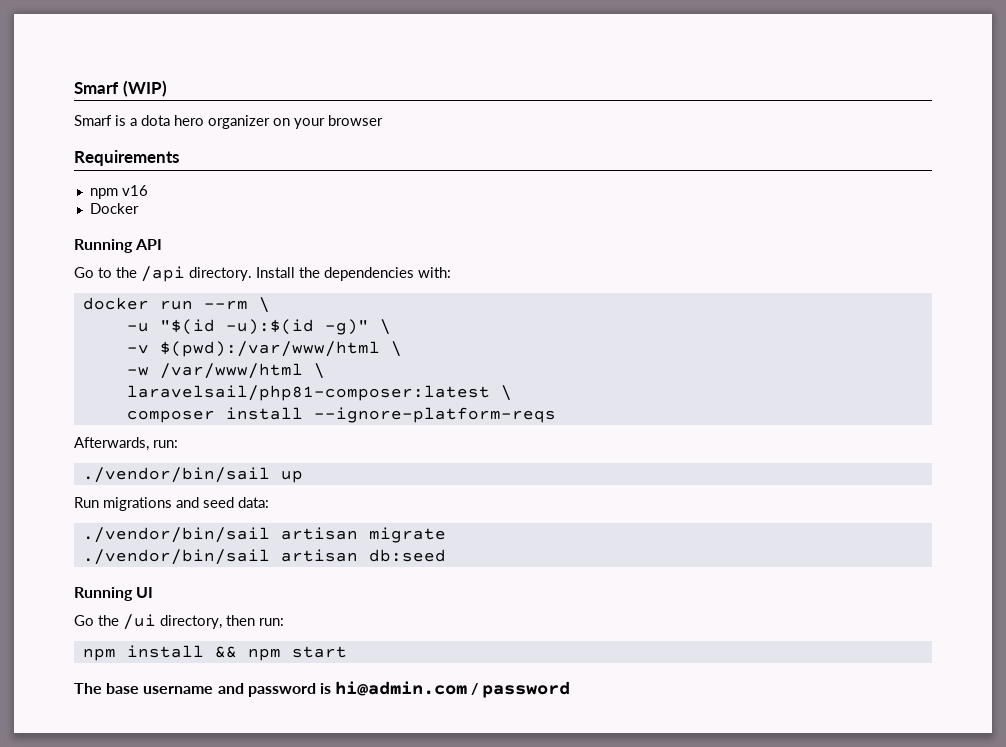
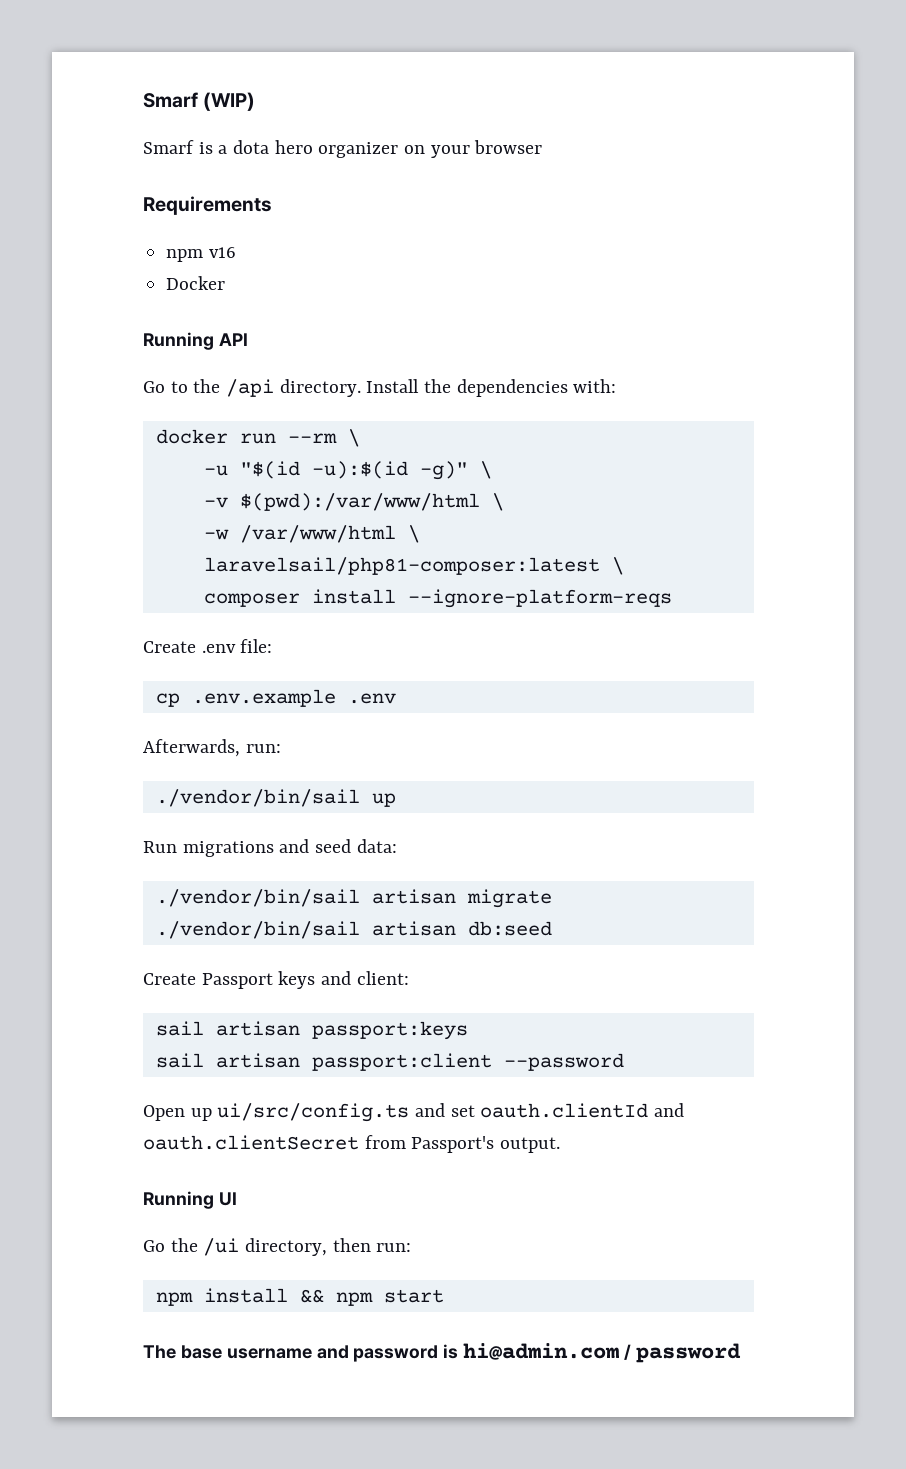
(556, 415) none -> [143,639,273,653] [155,689,396,707] // Create .env file: // cp .env.example .env
(446, 555) none -> [143,971,409,989] [155,1021,468,1040] [155,1053,624,1071] [143,1103,685,1122] [143,1135,561,1153] // Create Passport keys and client: // sail artisan passport:keys // sail artisan passport:client --password // Open up ui/src/config.ts and set oauth.clientId and oauth.clientSecret from Passport's output.

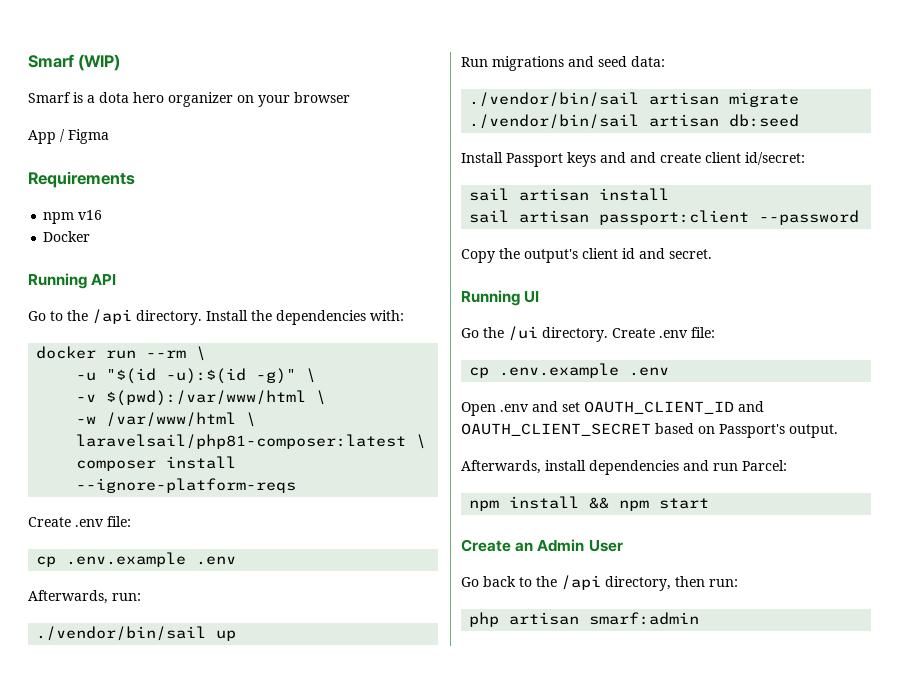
(543, 147) none -> [28,129,109,144] // App / Figma
[143,973,196,985] Create -> [461,152,503,163] Install
[356,971,409,985] [155,1021,468,1040] client: // sail artisan passport:keys -> [630,152,805,165] [469,188,670,201] and create client id/secret: // sail artisan install
[143,1103,685,1122] [143,1135,561,1153] Open up ui/src/config.ts and set oauth.clientId and oauth.clientSecret from Passport's output. -> [461,248,712,263] Copy the output's client id and secret.
[245,1238,412,1256] directory, then run: -> [542,327,715,342] [469,363,670,378] [461,401,764,416] [461,423,838,438] [461,460,787,475] directory. Create .env file: // cp .env.example .env // Open .env and set OAUTH_CLIENT_ID and OAUTH_CLIENT_SECRET based on Passport's output. // Afterwards, install dependencies and run Parcel:
[143,1343,741,1363] The base username and password is hi@admin.com / password -> [461,539,623,552] [461,575,738,591] [469,612,700,627] Create an Admin User // Go back to the /api directory, then run: // php artisan smarf:admin

